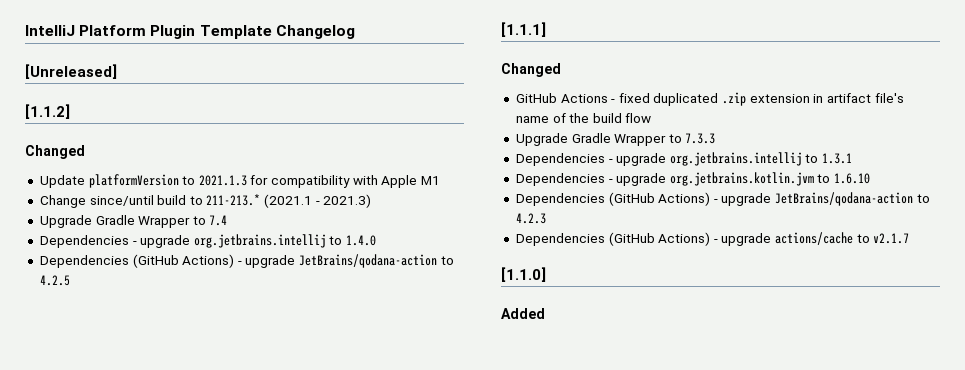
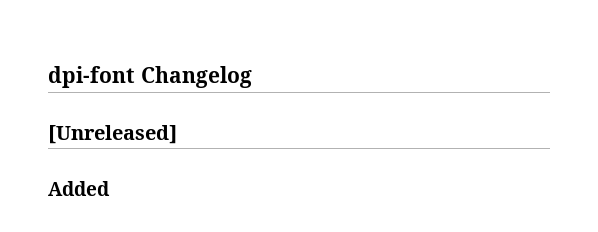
[25,25,355,39] [25,64,117,79] [25,104,70,119] [25,145,85,159] [39,174,441,188] [39,194,372,208] [39,215,228,228] [39,234,377,248] [39,254,454,268] [39,275,70,286] [501,22,546,37] [501,63,561,77] [515,92,904,106] [515,113,652,123] [515,133,716,146] [515,152,853,166] [515,172,871,186] [515,192,930,206] [515,213,546,224] [515,232,910,246] [501,267,546,282] IntelliJ Platform Plugin Template Changelog // [Unreleased] // [1.1.2] // Changed // Update platformVersion to 2021.1.3 for compatibility with Apple M1 // Change since/until build to 211-213.* (2021.1 - 2021.3) // Upgrade Gradle Wrapper to 7.4 // Dependencies - upgrade org.jetbrains.intellij to 1.4.0 // Dependencies (GitHub Actions) - upgrade JetBrains/qodana-action to 4.2.5 // [1.1.1] // Changed // GitHub Actions - fixed duplicated .zip extension in artifact file's name of the build flow // Upgrade Gradle Wrapper to 7.3.3 // Dependencies - upgrade org.jetbrains.intellij to 1.3.1 // Dependencies - upgrade org.jetbrains.kotlin.jvm to 1.6.10 // Dependencies (GitHub Actions) - upgrade JetBrains/qodana-action to 4.2.3 // Dependencies (GitHub Actions) - upgrade actions/cache to v2.1.7 // [1.1.0] -> [48,66,252,88] [48,125,177,144] dpi-font Changelog // [Unreleased]

